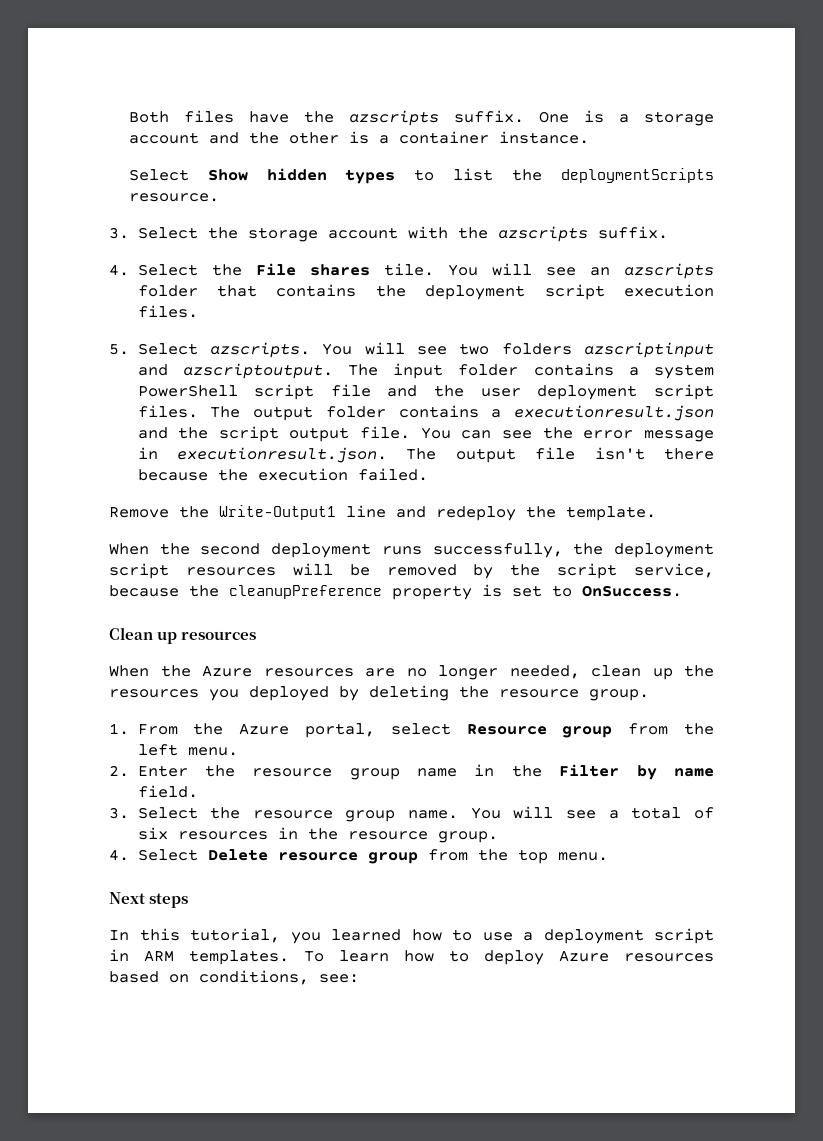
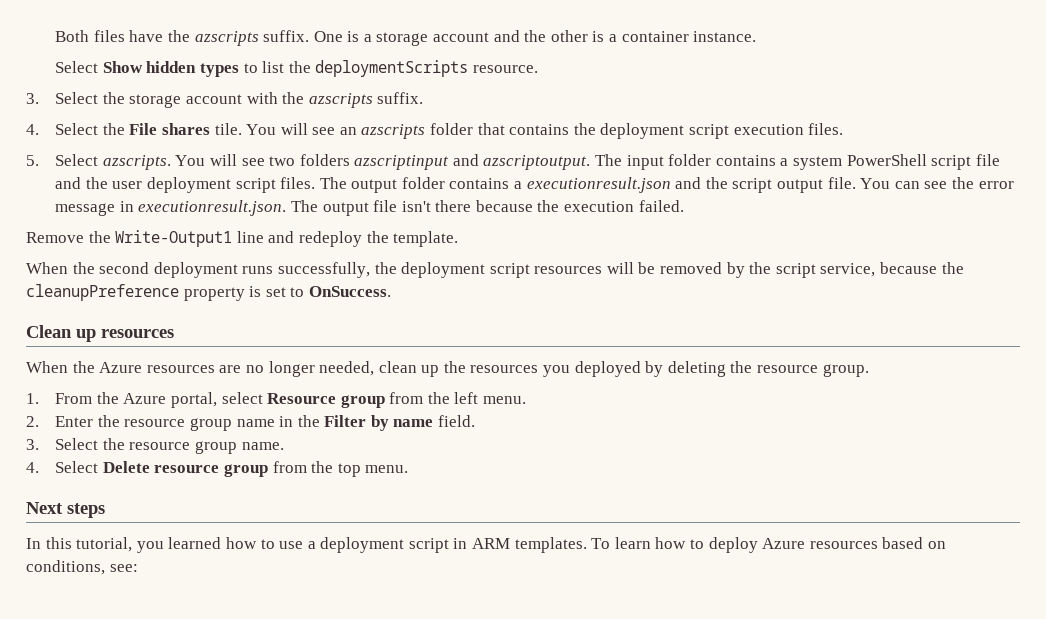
[470,806,714,819] [137,827,498,843] You will see a total of six resources in the resource group. -> (284, 446) none

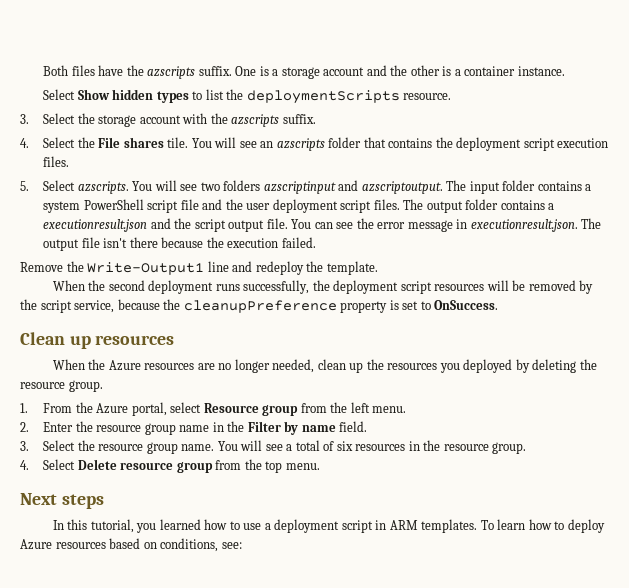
(284, 446) none -> [217,440,527,454] You will see a total of six resources in the resource group.

